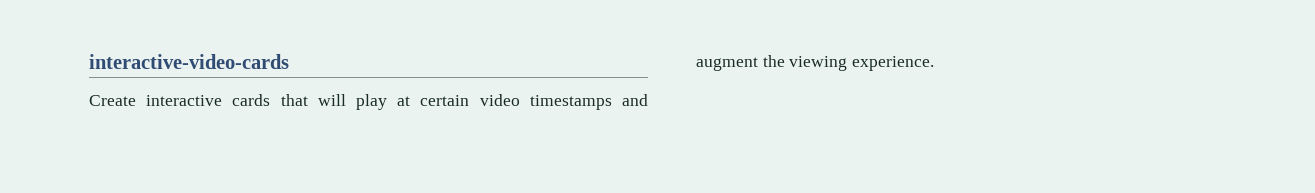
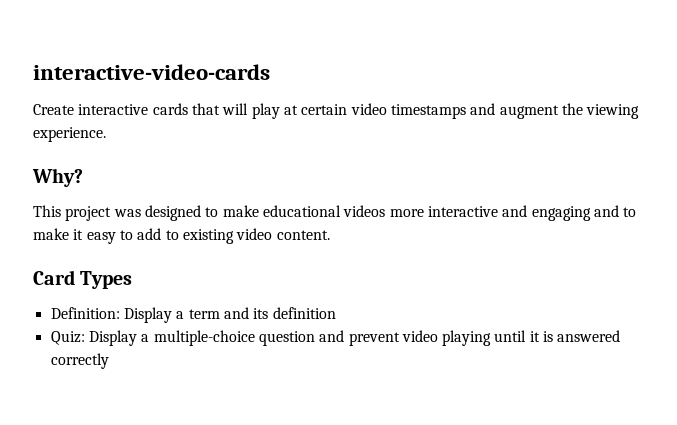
(935, 63) none -> [32,168,83,187] [33,205,637,221] [33,228,330,244] [33,270,133,289] [50,307,336,323] [50,330,621,346] [50,353,109,369] // Why? // This project was designed to make educational videos more interactive and engaging and to make it easy to add to existing video content. // Card Types // Definition: Display a term and its definition // Quiz: Display a multiple-choice question and prevent video playing until it is answered correctly

